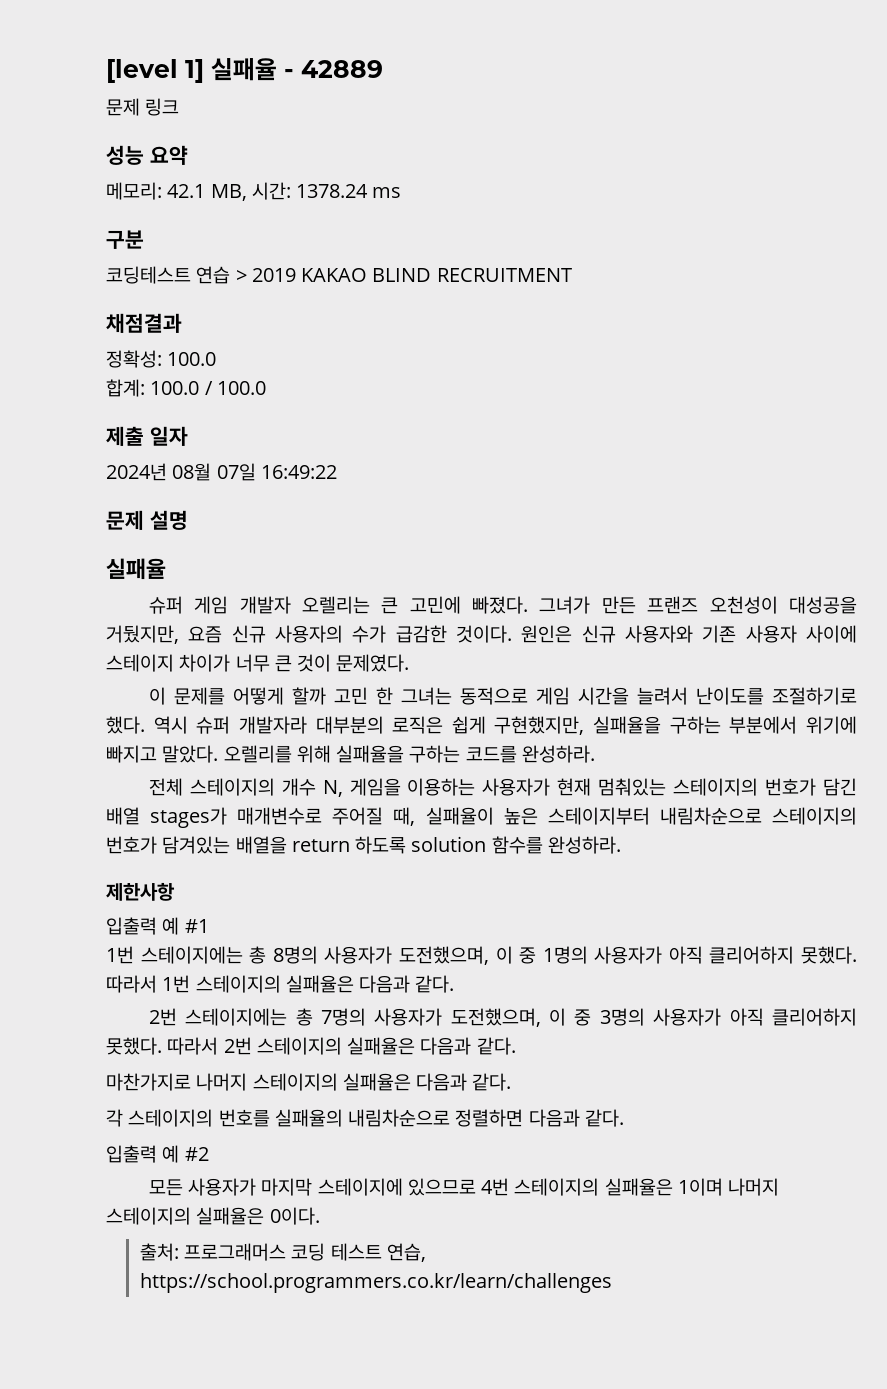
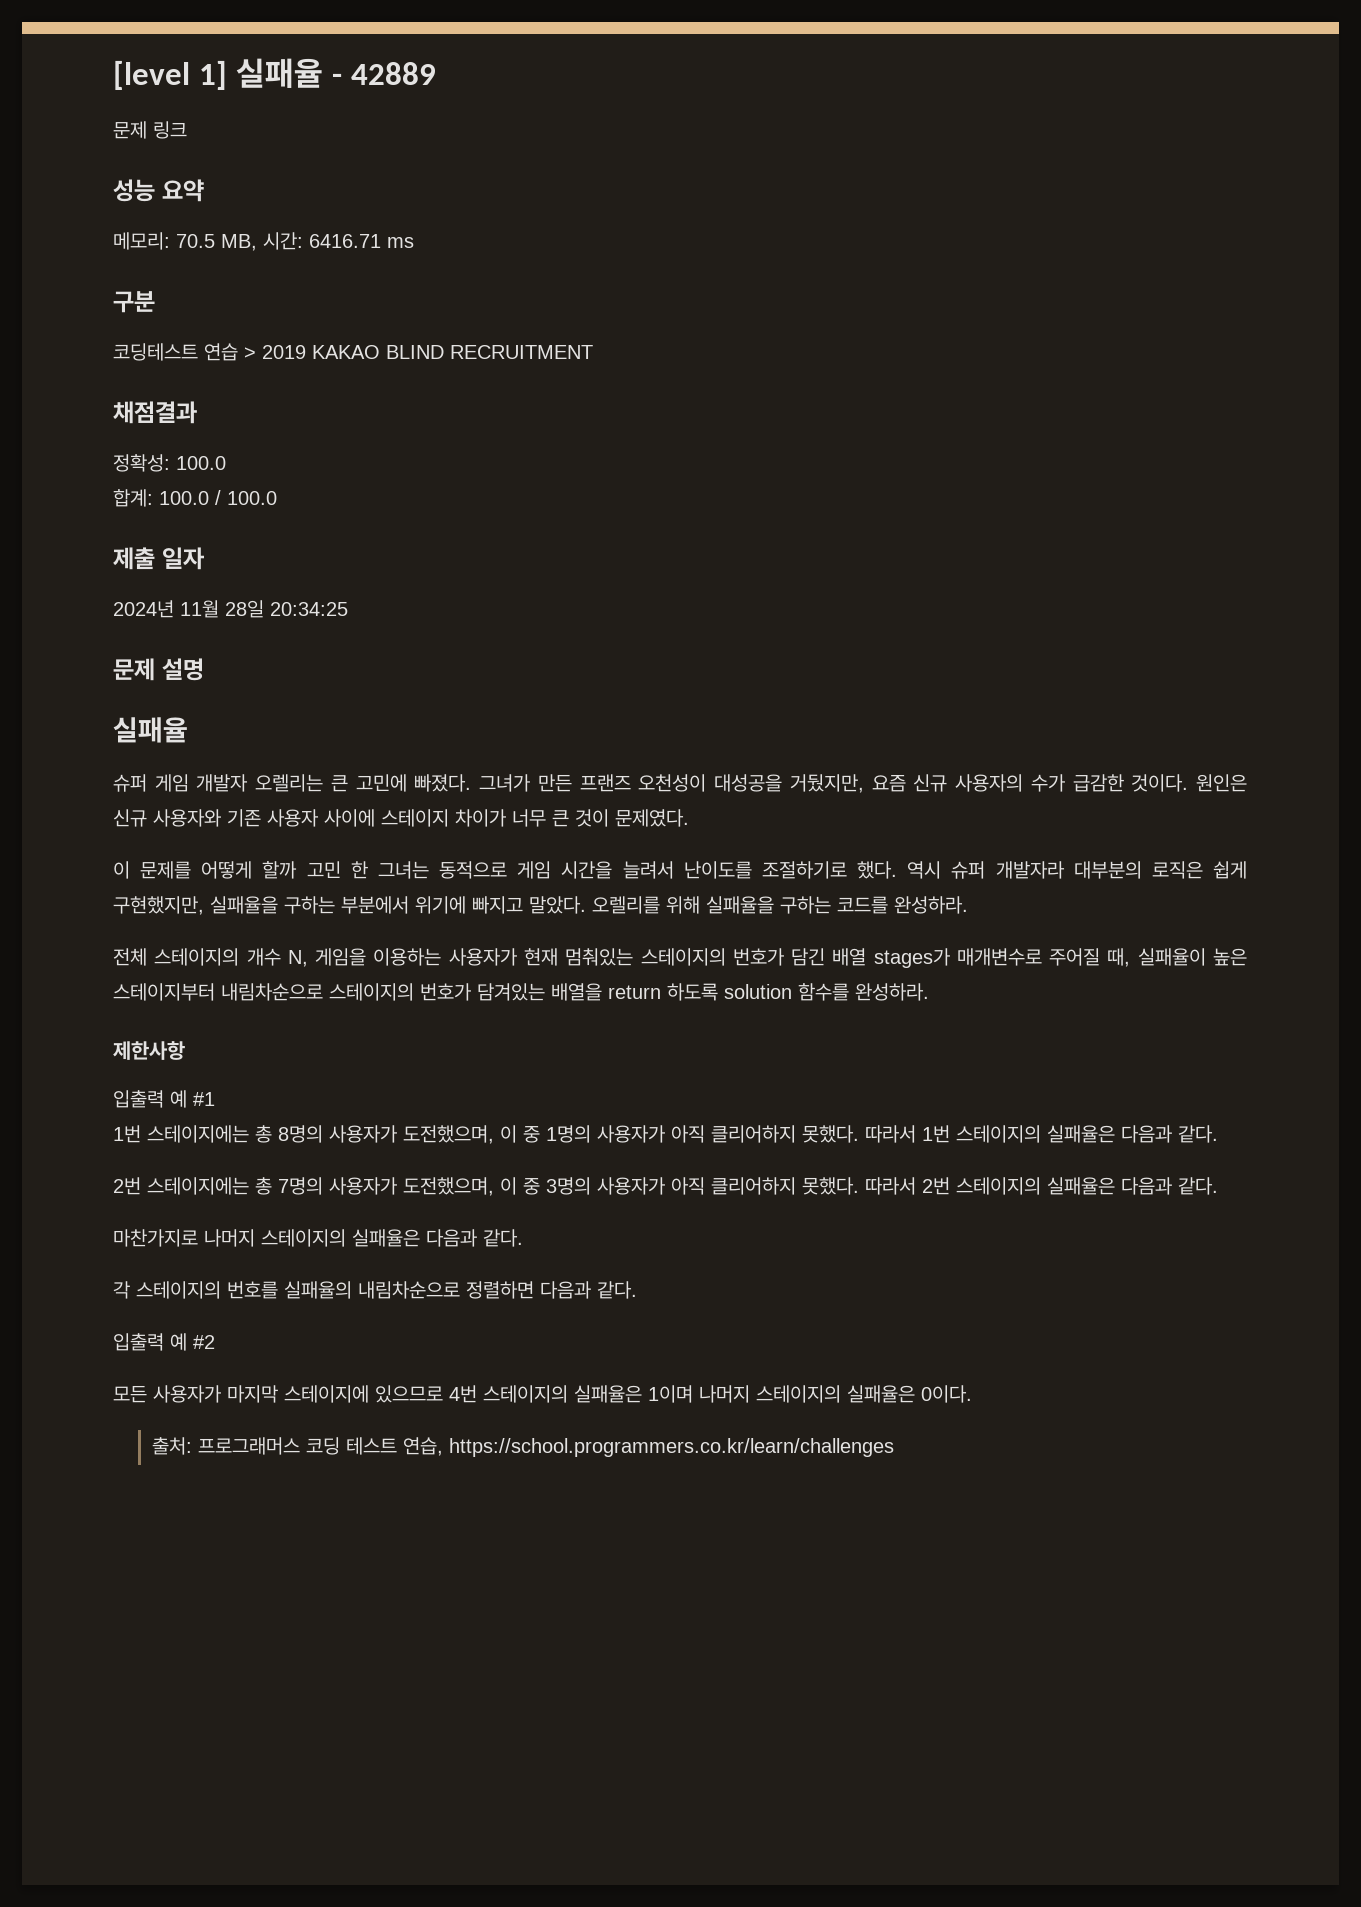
[167,184,206,198] 42.1 -> [176,234,215,248] 70.5
[296,184,369,198] 1378.24 -> [309,234,381,248] 6416.71
[172,463,337,481] 08월 07일 16:49:22 -> [180,600,348,618] 11월 28일 20:34:25

